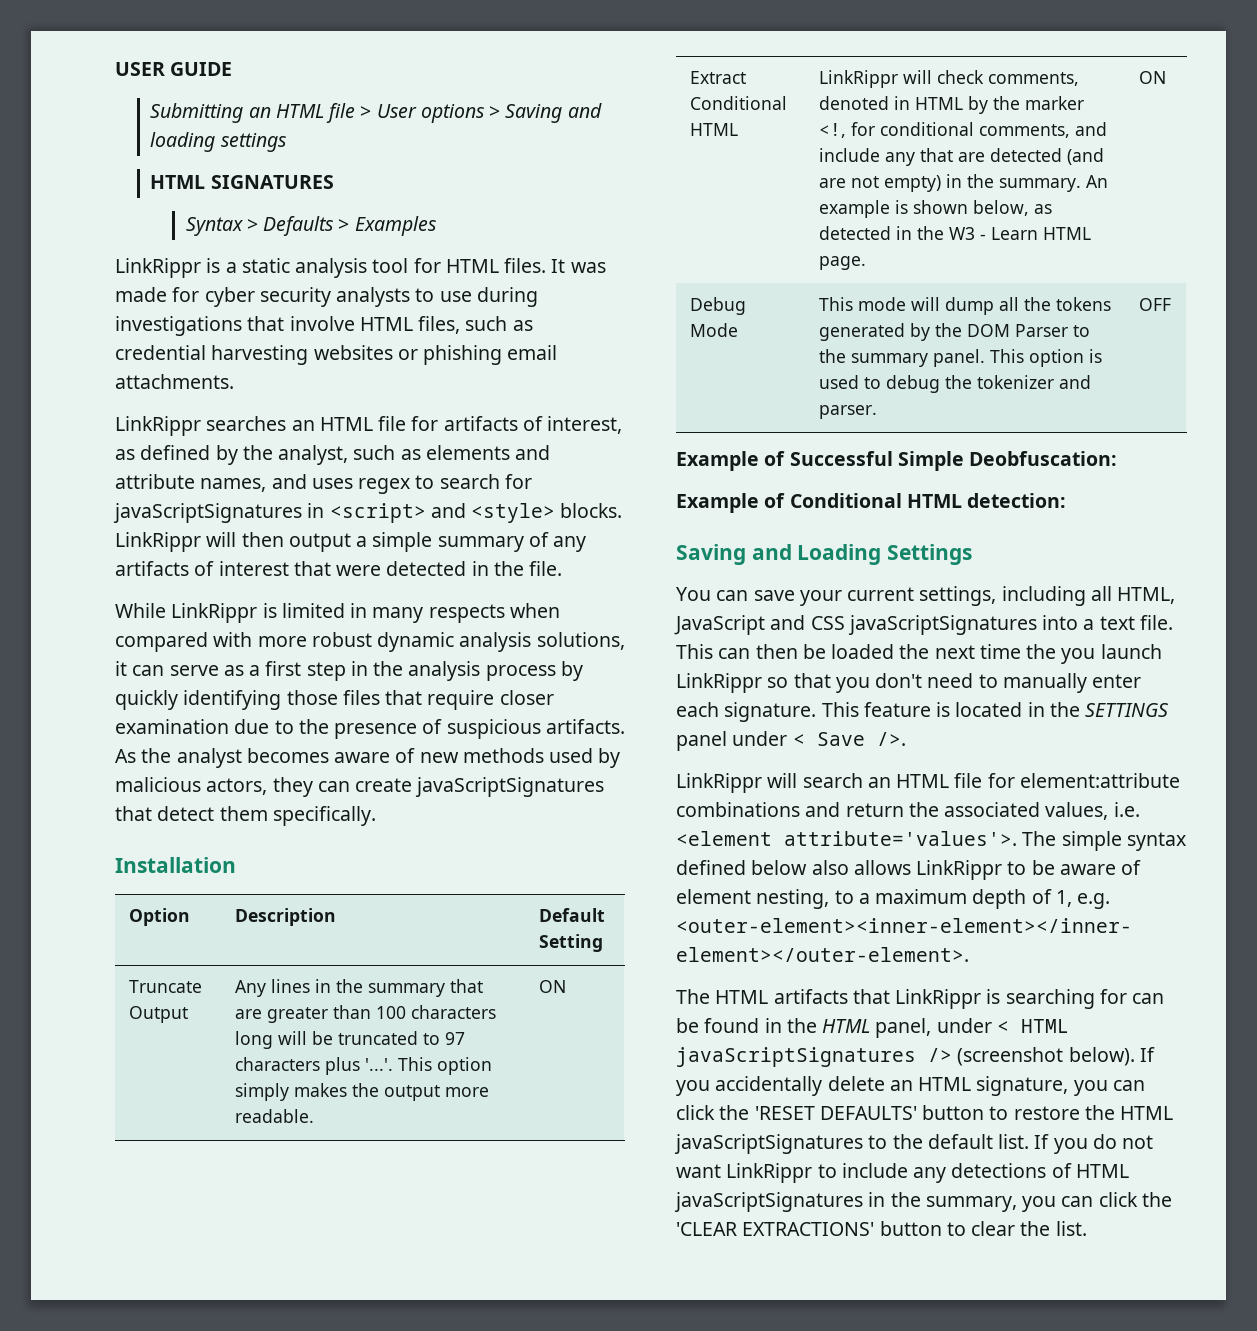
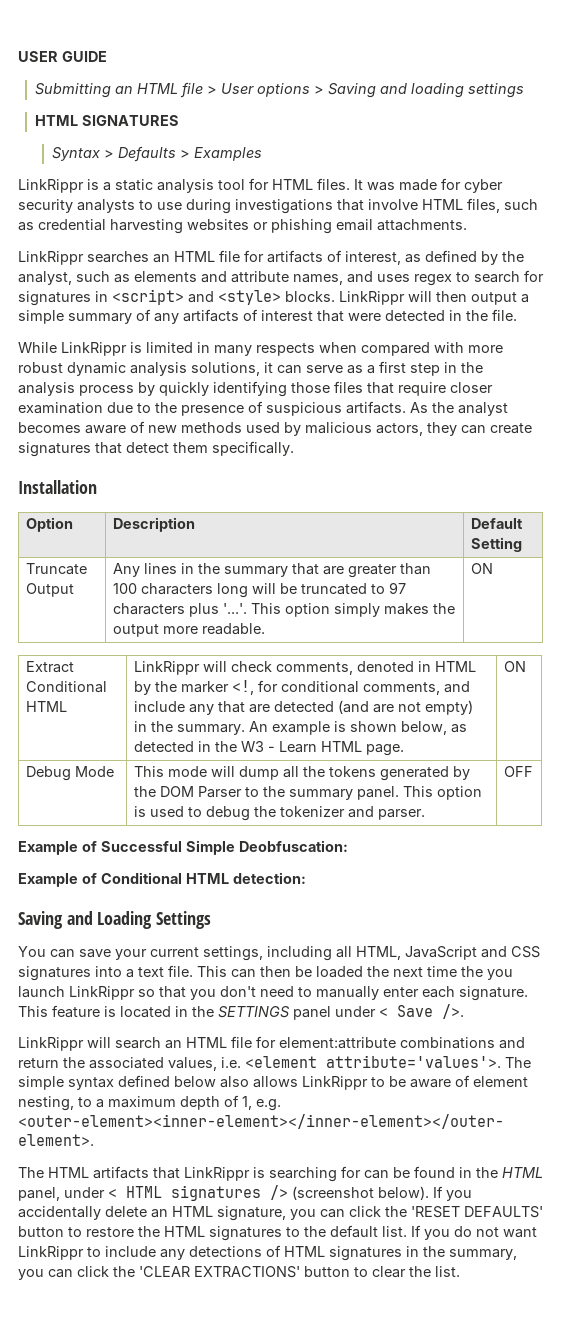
[113,503,302,523] javaScriptSignatures -> [18,291,91,306] signatures
[415,777,605,797] javaScriptSignatures -> [18,442,91,457] signatures
[847,615,1037,635] javaScriptSignatures -> [18,966,91,981] signatures
[676,1047,916,1067] javaScriptSignatures -> [171,1185,261,1201] signatures
[674,1134,863,1154] javaScriptSignatures -> [209,1226,282,1241] signatures
[674,1192,863,1212] javaScriptSignatures -> [329,1246,402,1261] signatures

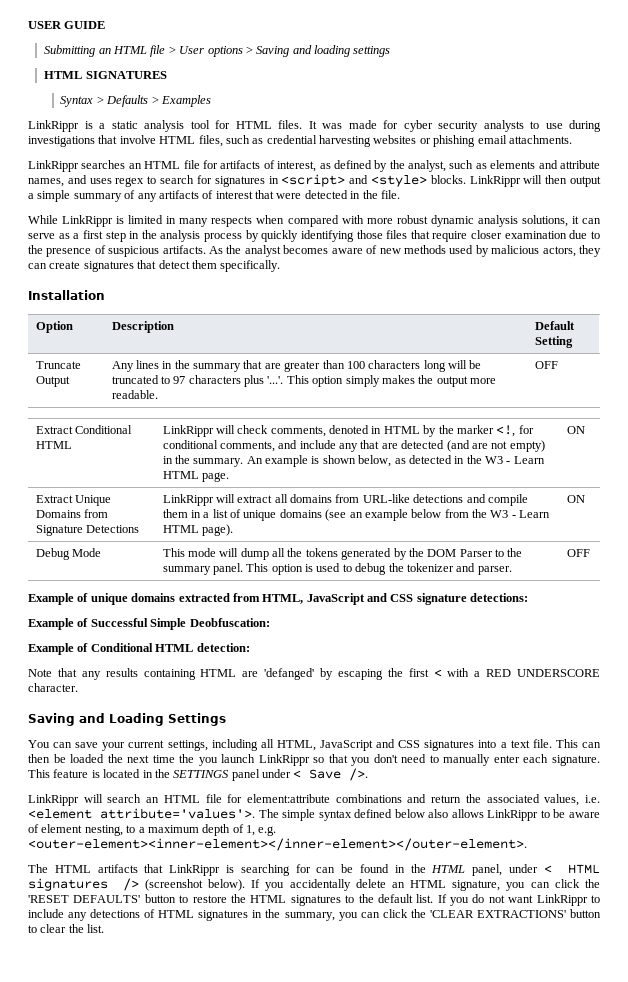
[470,563,493,574] ON -> [534,361,558,369] OFF
(526, 666) none -> [35,495,111,506] [35,509,108,518] [35,525,139,536] [162,494,528,506] [162,509,551,521] [162,524,233,536] [566,495,585,503] // Extract Unique Domains from Signature Detections | LinkRippr will extract all domains from URL-like detections and compile them in a list of unique domains (see an example below from the W3 - Learn HTML page). | ON
(533, 771) none -> [28,593,529,605] // Example of unique domains extracted from HTML, JavaScript and CSS signature detections:
(306, 878) none -> [28,668,600,680] [28,683,78,692] // Note that any results containing HTML are 'defanged' by escaping the first < with a RED UNDERSCORE character.

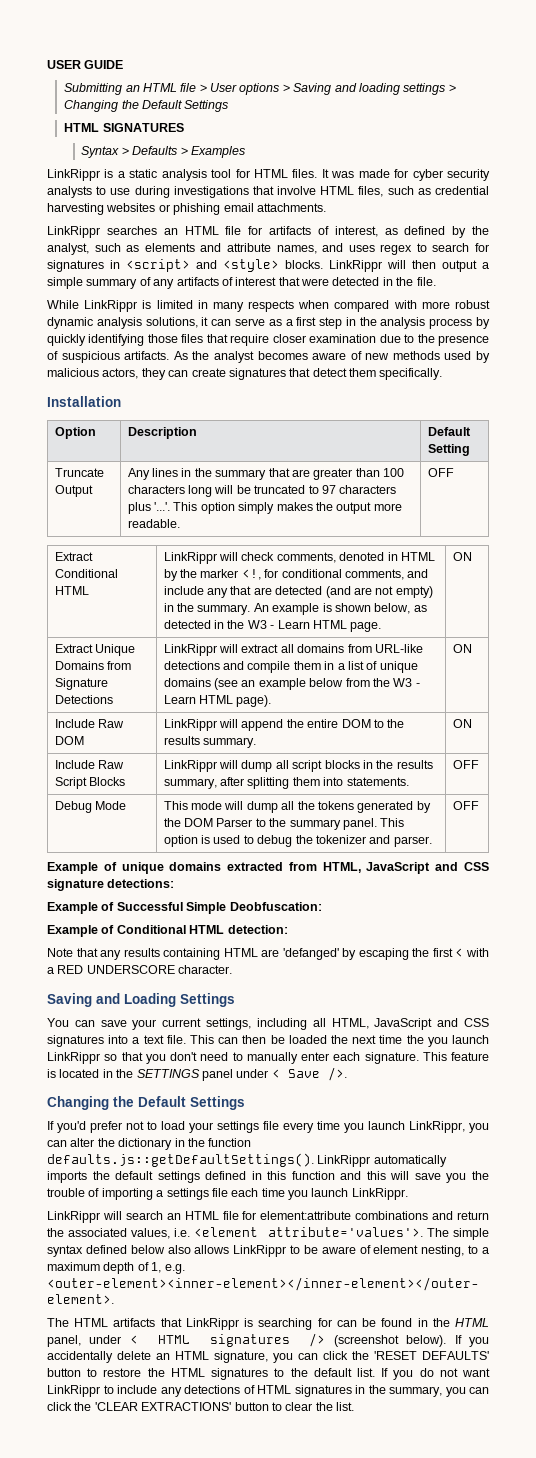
(391, 51) none -> [448,84,456,92] [64,100,229,112] > Changing the Default Settings
(585, 499) none -> [54,719,124,728] [54,736,84,745] [163,719,405,731] [163,736,256,748] [452,719,472,728] [54,760,124,769] [54,777,125,789] [163,760,433,772] [163,777,409,789] [452,760,479,769] // Include Raw DOM | LinkRippr will append the entire DOM to the results summary. | ON // Include Raw Script Blocks | LinkRippr will dump all script blocks in the results summary, after splitting them into statements. | OFF
(369, 774) none -> [47,1096,245,1110] [47,1121,489,1133] [47,1138,252,1150] [47,1153,447,1167] [47,1171,490,1183] [47,1188,408,1200] // Changing the Default Settings // If you'd prefer not to load your settings file every time you launch LinkRippr, you can alter the dictionary in the function defaults.js::getDefaultSettings(). LinkRippr automatically imports the default settings defined in this function and this will save you the trouble of importing a settings file each time you launch LinkRippr.

